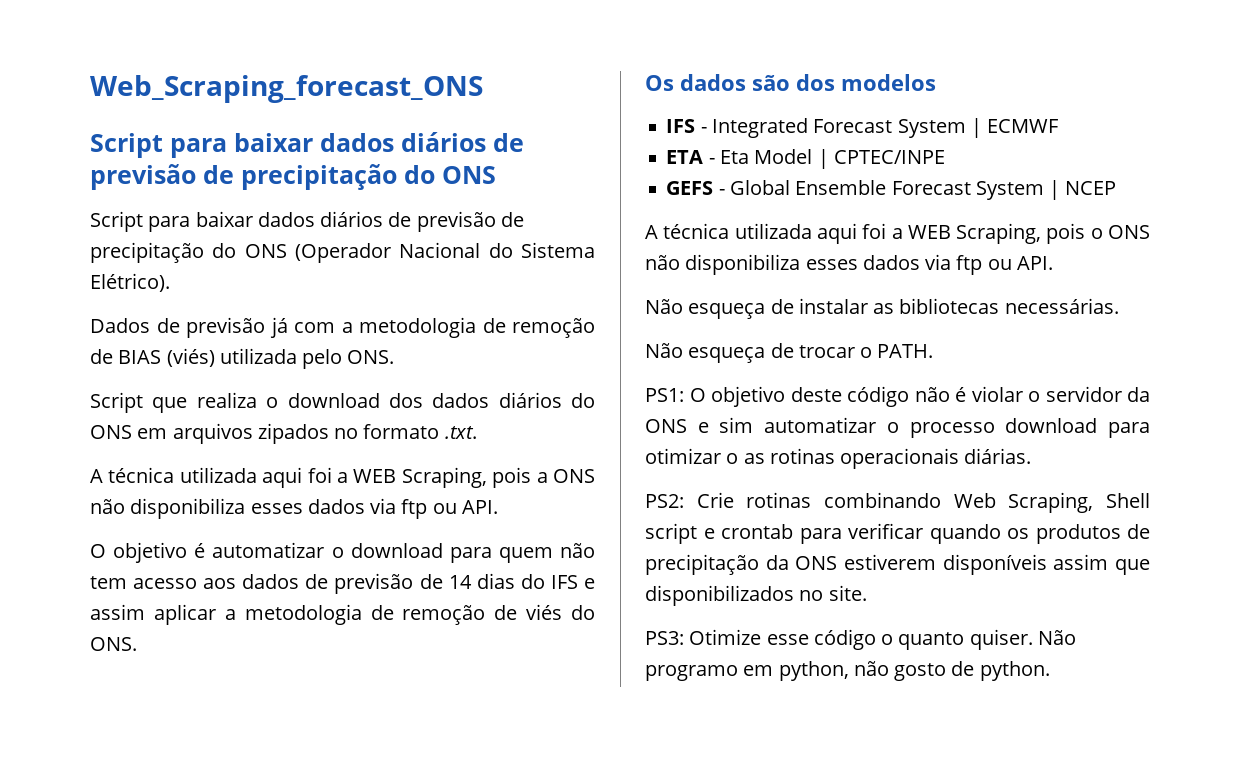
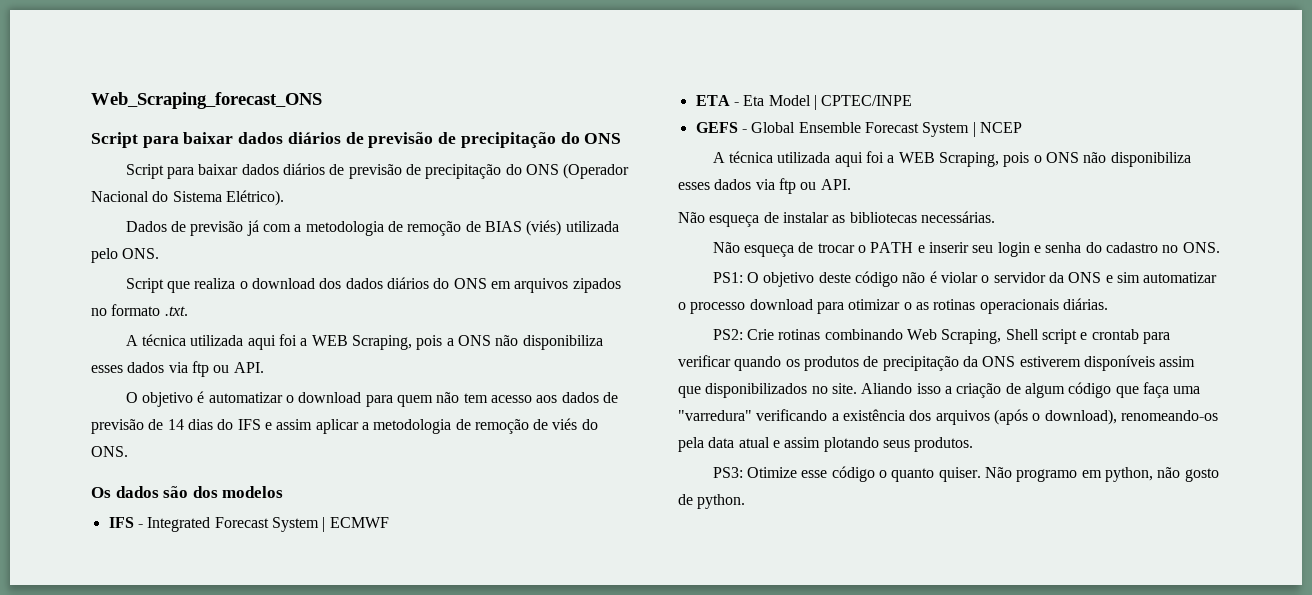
[877,344,934,358] PATH. -> [870,242,1220,257] PATH e inserir seu login e senha do cadastro no ONS.
(867, 593) none -> [861,382,1201,398] [678,409,1218,425] [678,437,974,452] Aliando isso a criação de algum código que faça uma "varredura" verificando a existência dos arquivos (após o download), renomeando-os pela data atual e assim plotando seus produtos.

